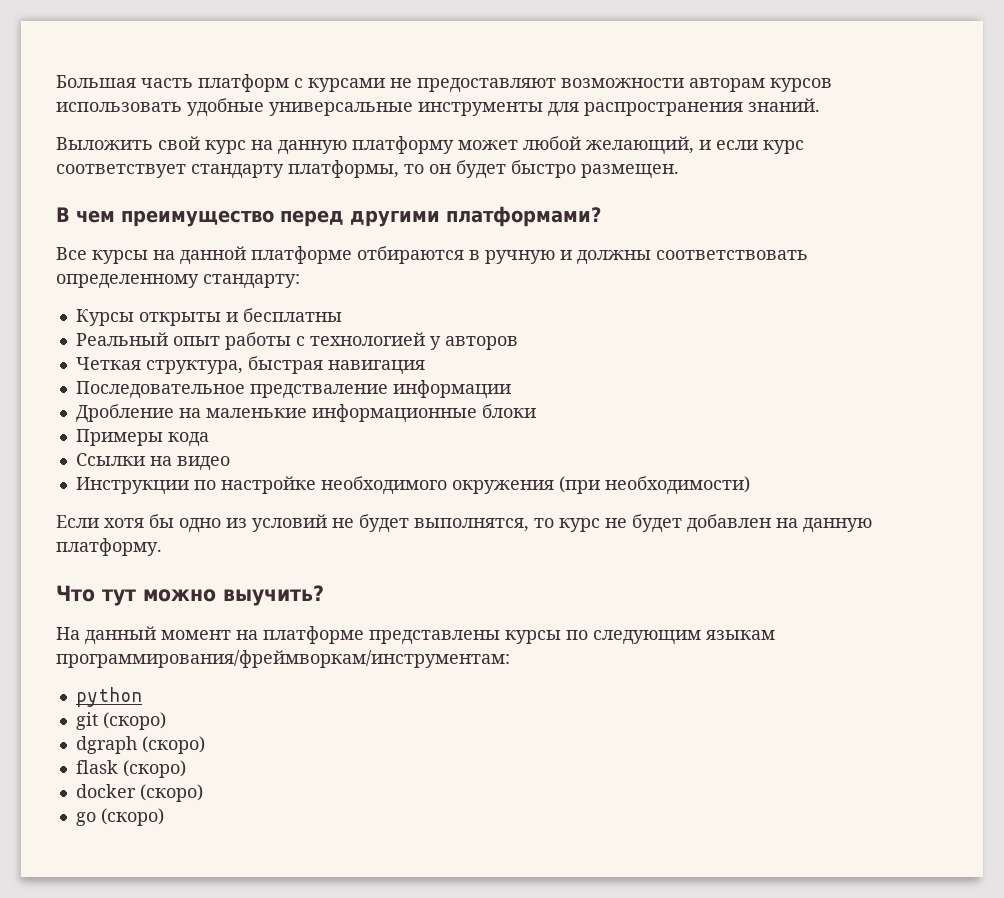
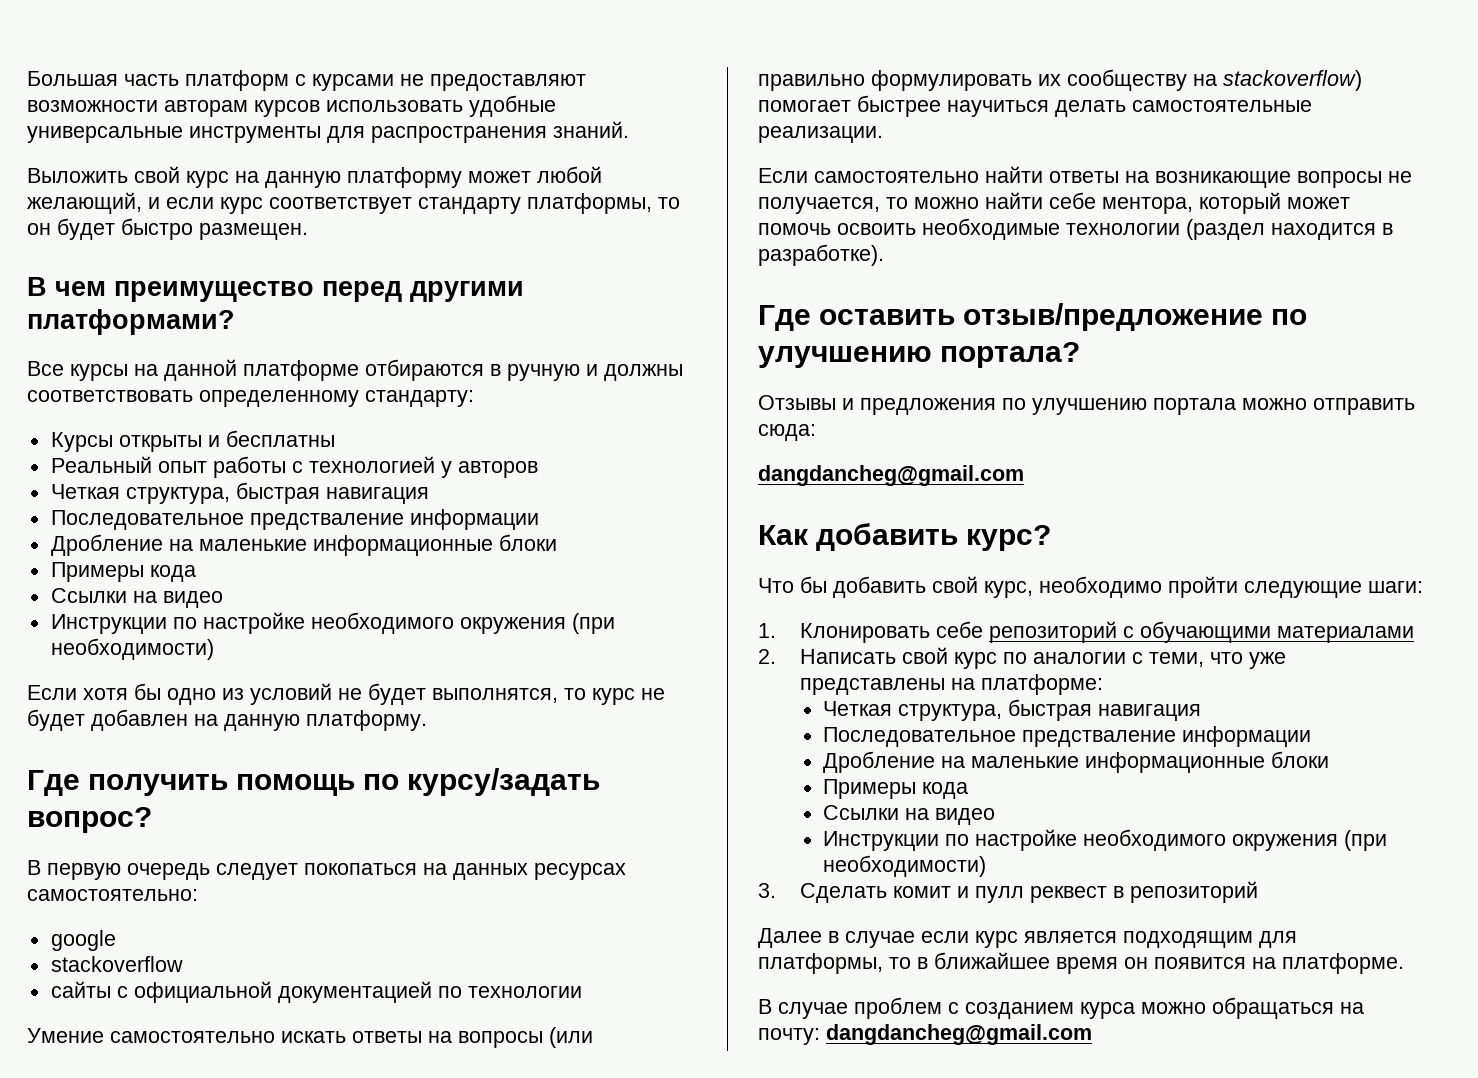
[56,585,324,606] [56,626,775,645] [56,650,510,668] [75,687,142,707] [75,712,166,730] [75,736,205,754] [75,760,186,778] [75,784,203,802] [75,808,164,826] Что тут можно выучить? // На данный момент на платформе представлены курсы по следующим языкам программирования/фреймворкам/инструментам: // python // git (скоро) // dgraph (скоро) // flask (скоро) // docker (скоро) // go (скоро) -> [27,768,601,796] [27,807,152,833] [27,860,626,880] [27,889,198,901] [50,930,116,951] [50,956,183,972] [50,981,582,1003] [27,1027,593,1048] [758,69,1362,91] [758,95,1312,117] [758,126,883,143] [758,166,1412,188] [758,192,1350,214] [758,218,1393,240] [758,244,884,266] [758,303,1308,331] [758,342,1081,368] [758,395,1415,415] [758,424,816,441] [758,465,1024,486] [758,523,1052,551] [758,576,1423,598] [758,621,1414,643] [758,647,1286,669] [799,674,1103,695] [823,699,1202,721] [823,726,1312,747] [823,751,1330,773] [823,779,969,799] [823,805,996,825] [823,829,1388,851] [823,855,987,877] [758,881,1258,903] [758,928,1297,948] [758,952,1404,974] [758,997,1364,1019] [758,1024,1092,1045] Где получить помощь по курсу/задать вопрос? // В первую очередь следует покопаться на данных ресурсах самостоятельно: // google // stackoverflow // сайты с официальной документацией по технологии // Умение самостоятельно искать ответы на вопросы (или правильно формулировать их сообществу на stackoverflow) помогает быстрее научиться делать самостоятельные реализации. // Если самостоятельно найти ответы на возникающие вопросы не получается, то можно найти себе ментора, который может помочь освоить необходимые технологии (раздел находится в разработке). // Где оставить отзыв/предложение по улучшению портала? // Отзывы и предложения по улучшению портала можно отправить сюда: // dangdancheg@gmail.com // Как добавить курс? // Что бы добавить свой курс, необходимо пройти следующие шаги: // 1. Клонировать себе репозиторий с обучающими материалами // 2. Написать свой курс по аналогии с теми, что уже представлены на платформе: // Четкая структура, быстрая навигация // Последовательное предстваление информации // Дробление на маленькие информационные блоки // Примеры кода // Ссылки на видео // Инструкции по настройке необходимого окружения (при необходимости) // 3. Сделать комит и пулл реквест в репозиторий // Далее в случае если курс является подходящим для платформы, то в ближайшее время он появится на платформе. // В случае проблем с созданием курса можно обращаться на почту: dangdancheg@gmail.com

